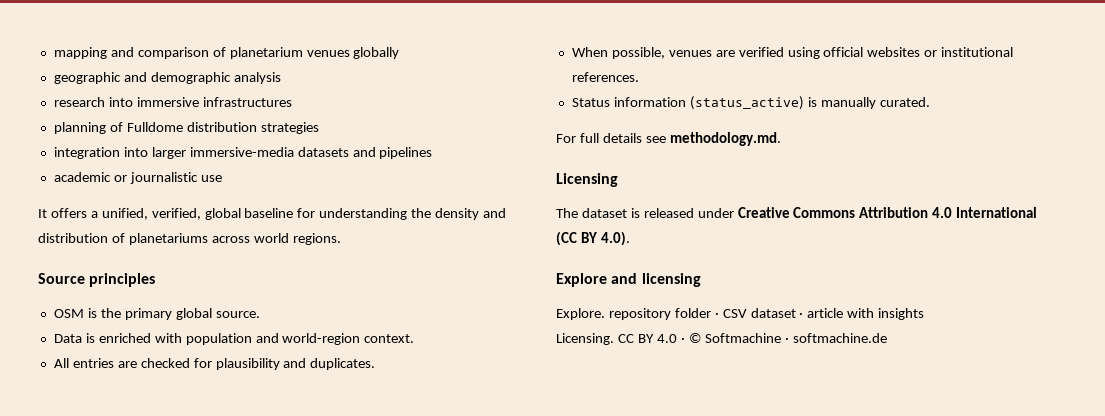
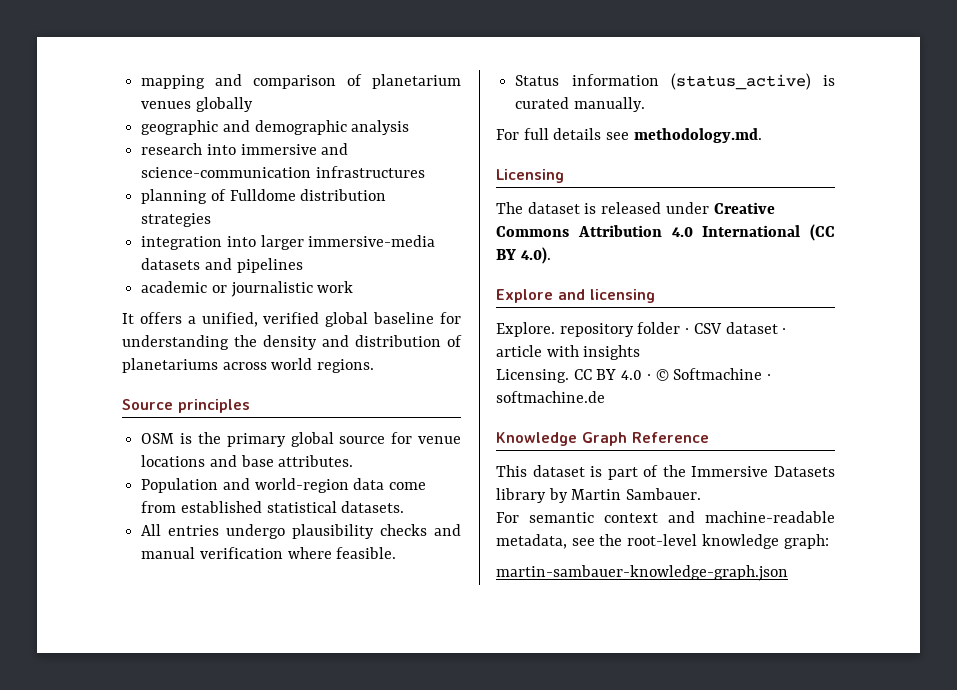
(199, 102) none -> [321,143,349,155] [141,167,312,178] and science-communication
[200,175,222,182] use -> [317,281,354,293] work
[151,208,201,220] verified, -> [263,312,320,324] verified
[215,311,260,318] [53,333,415,345] [53,358,376,370] [571,47,1014,59] [571,72,639,82] source. // Data is enriched with population and world-region context. // All entries are checked for plausibility and duplicates. // When possible, venues are verified using official websites or institutional references. -> [339,432,461,444] [141,455,354,467] [141,478,427,493] [141,501,405,513] [141,524,461,539] [141,547,397,559] source for venue locations and base attributes. // Population and world-region data come from established statistical datasets. // All entries undergo plausibility checks and manual verification where feasible.
[820,97,930,109] manually curated. -> [515,97,645,112] curated manually.
(888, 338) none -> [496,432,709,446] [496,465,835,480] [496,488,702,503] [496,511,835,523] [496,534,829,549] [496,565,788,581] // Knowledge Graph Reference // This dataset is part of the Immersive Datasets library by Martin Sambauer. // For semantic context and machine-readable metadata, see the root-level knowledge graph: // martin-sambauer-knowledge-graph.json

